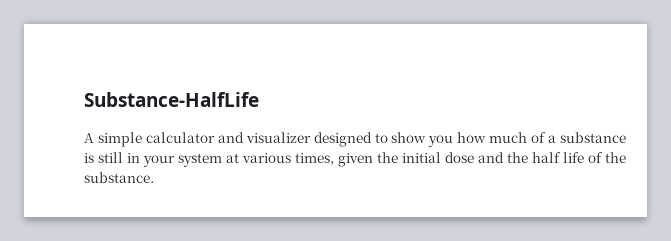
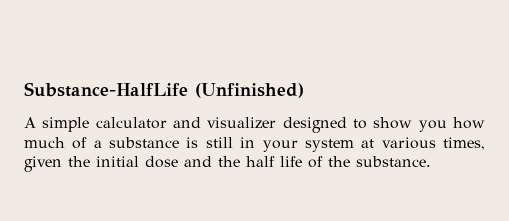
(259, 99) none -> [195,83,304,98] (Unfinished)

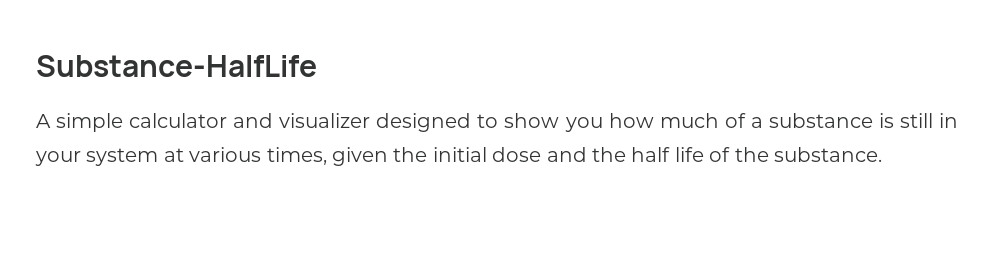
[195,83,304,98] (Unfinished) -> (317, 66) none

